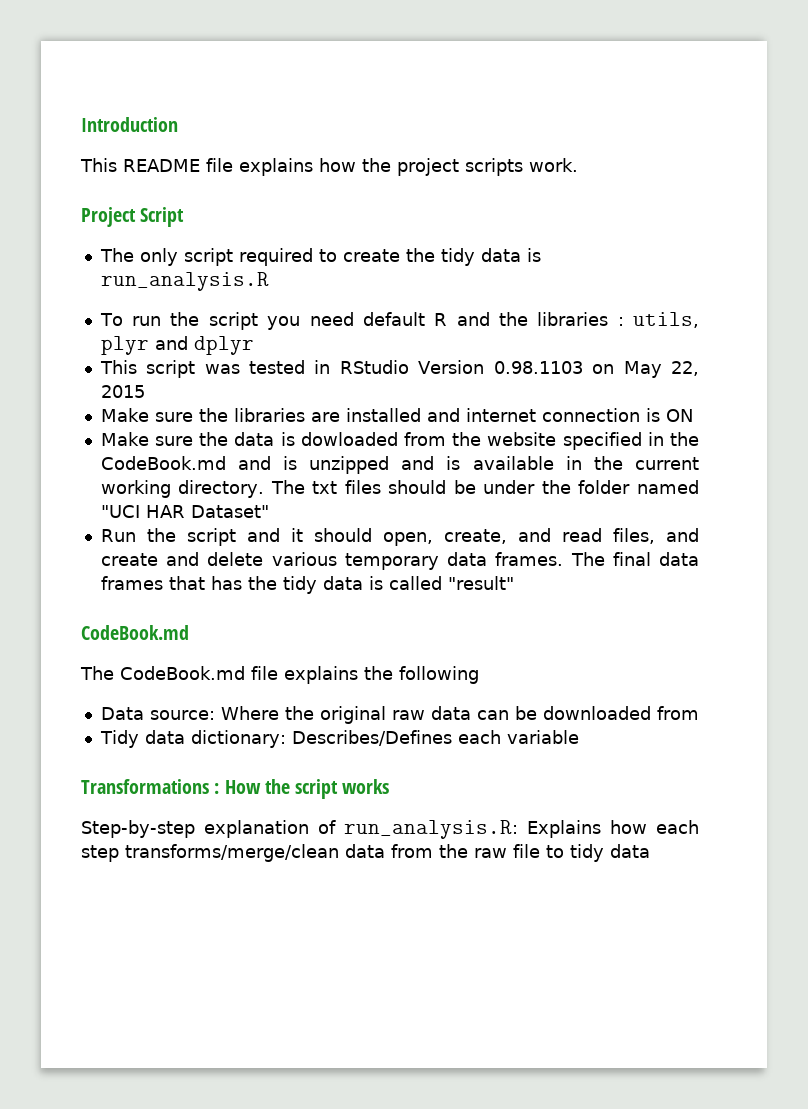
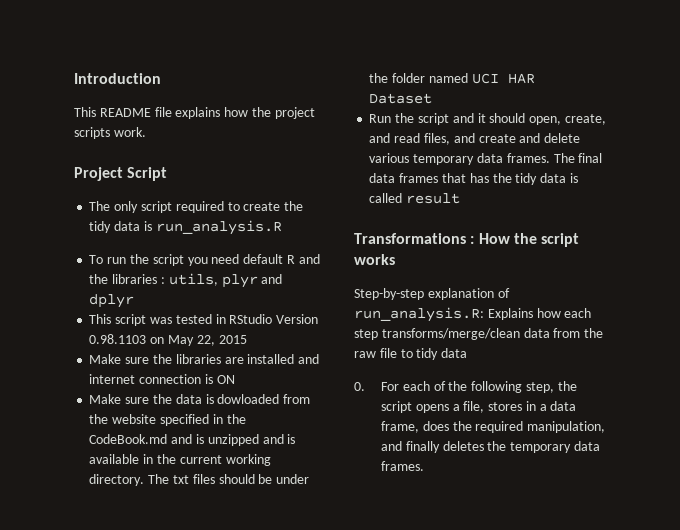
[100,505,269,518] "UCI HAR Dataset" -> [471,73,535,84] [369,93,433,104] UCI HAR Dataset
[447,576,514,590] [81,625,189,640] [80,666,479,684] [100,706,699,724] [99,730,579,748] "result" // CodeBook.md // The CodeBook.md file explains the following // Data source: Where the original raw data can be downloaded from // Tidy data dictionary: Describes/Defines each variable -> [406,193,461,204] result
(650, 851) none -> [354,381,577,393] [381,401,577,413] [381,421,606,433] [381,441,600,453] [381,461,425,471] // 0. For each of the following step, the script opens a file, stores in a data frame, does the required manipulation, and finally deletes the temporary data frames.

